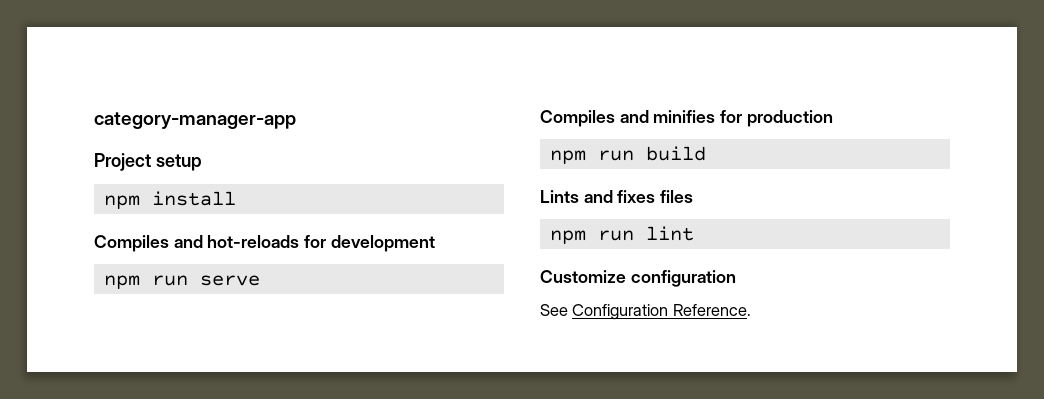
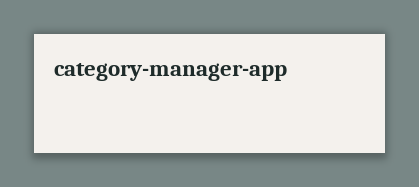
[94,153,202,171] [103,191,236,209] [94,235,435,252] [103,275,260,289] [540,110,833,127] [549,146,706,164] [540,190,694,203] [549,226,694,244] [540,270,736,287] [540,304,751,320] // Project setup // npm install // Compiles and hot-reloads for development // npm run serve // Compiles and minifies for production // npm run build // Lints and fixes files // npm run lint // Customize configuration // See Configuration Reference. -> (287, 72) none

